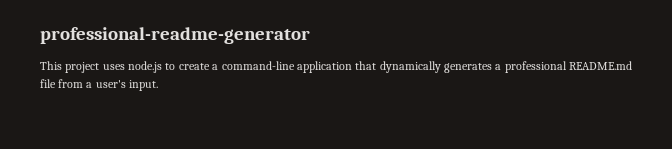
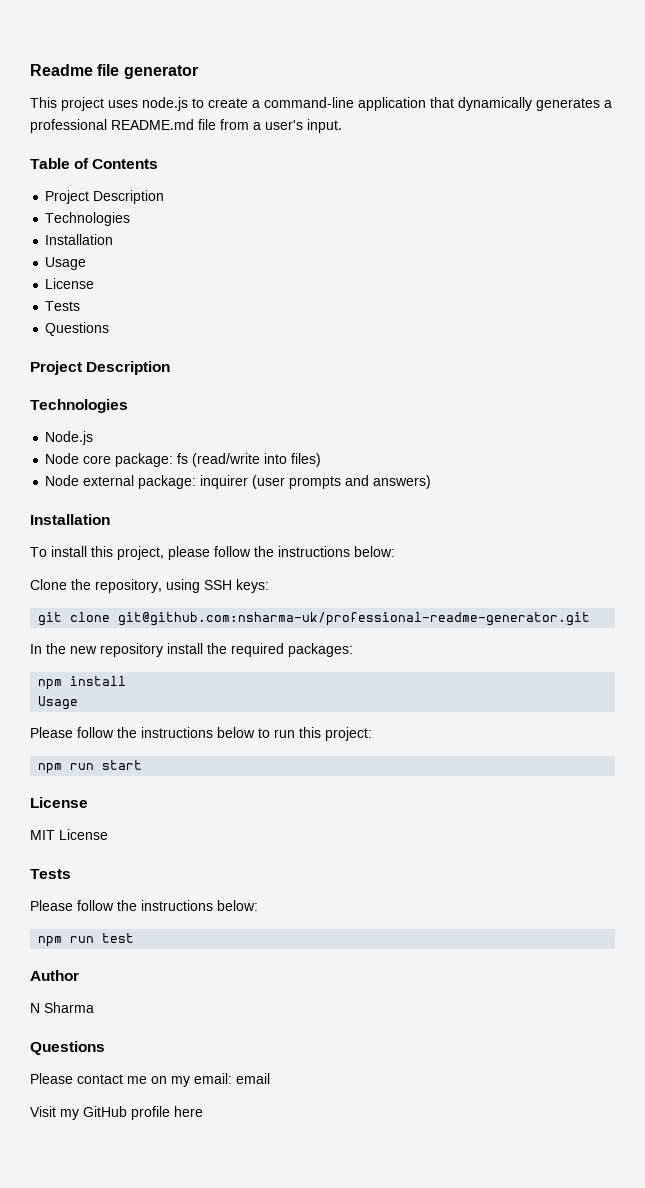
[40,27,310,44] professional-readme-generator -> [30,64,198,79] Readme file generator
(158, 85) none -> [30,158,159,169] [45,190,165,204] [45,212,131,226] [45,234,114,245] [45,257,87,270] [45,278,95,289] [45,301,81,311] [45,322,110,336] [30,361,171,375] [30,399,128,413] [45,431,94,445] [45,453,322,467] [45,475,432,489] [30,514,110,525] [30,546,395,560] [30,579,269,593] [38,612,591,626] [30,643,353,657] [38,676,127,690] [38,696,79,710] [30,727,372,741] [38,760,143,774] [30,797,88,808] [30,829,108,840] [30,869,71,879] [30,900,258,911] [38,933,135,947] [30,970,79,981] [30,1002,94,1013] [30,1041,105,1055] [30,1073,270,1087] [30,1106,203,1120] // Table of Contents // Project Description // Technologies // Installation // Usage // License // Tests // Questions // Project Description // Technologies // Node.js // Node core package: fs (read/write into files) // Node external package: inquirer (user prompts and answers) // Installation // To install this project, please follow the instructions below: // Clone the repository, using SSH keys: // git clone git@github.com:nsharma-uk/professional-readme-generator.git // In the new repository install the required packages: // npm install // Usage // Please follow the instructions below to run this project: // npm run start // License // MIT License // Tests // Please follow the instructions below: // npm run test // Author // N Sharma // Questions // Please contact me on my email: email // Visit my GitHub profile here

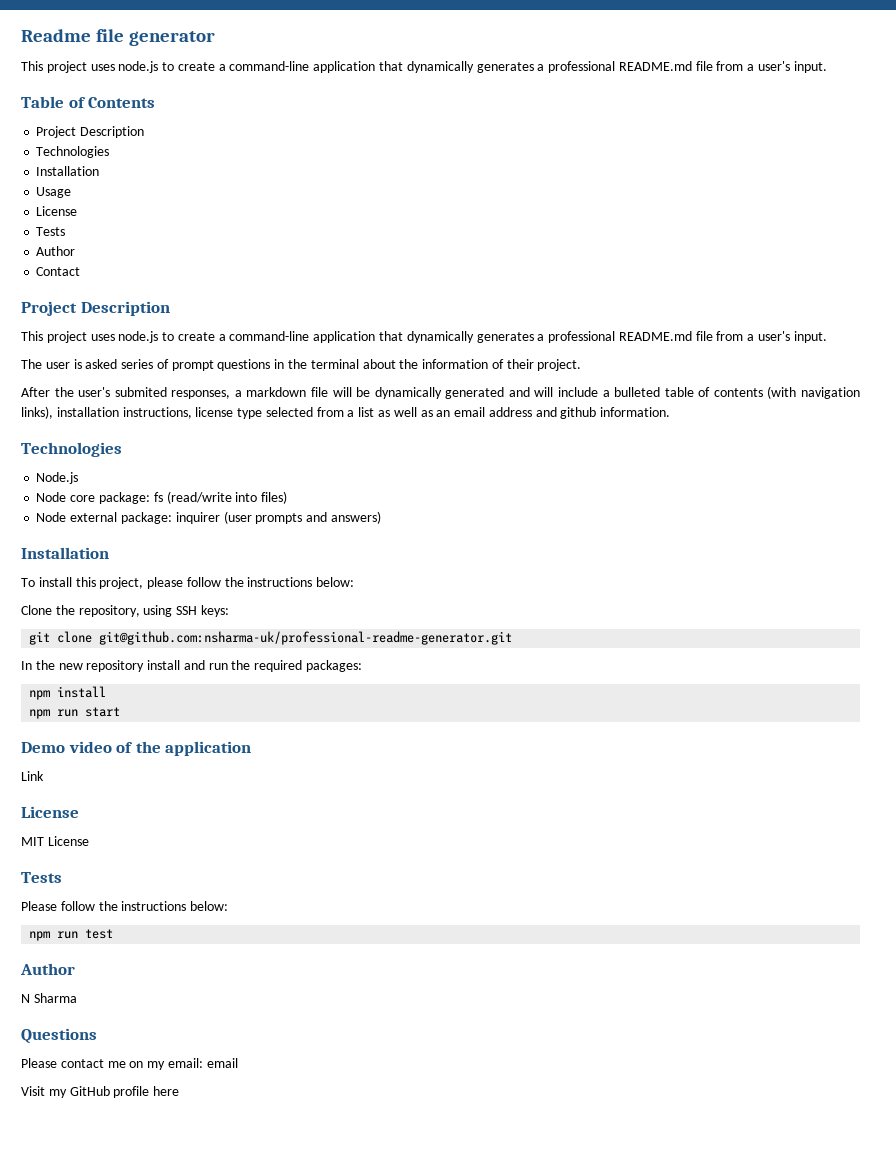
[45,322,110,336] [30,361,171,375] Questions // Project Description -> [36,246,76,256] [36,267,81,276] [21,301,170,316] [21,331,827,343] [21,359,582,371] [21,386,860,399] [21,406,671,419] Author // Contact // Project Description // This project uses node.js to create a command-line application that dynamically generates a professional README.md file from a user's input. // The user is asked series of prompt questions in the terminal about the information of their project. // After the user's submited responses, a markdown file will be dynamically generated and will include a bulleted table of contents (with navigation links), installation instructions, license type selected from a list as well as an email address and github information.
(203, 648) none -> [183,660,228,670] and run
[38,696,79,710] [30,727,372,741] [38,760,143,774] Usage // Please follow the instructions below to run this project: // npm run start -> [29,707,121,719] [21,741,252,756] [21,771,44,781] npm run start // Demo video of the application // Link

